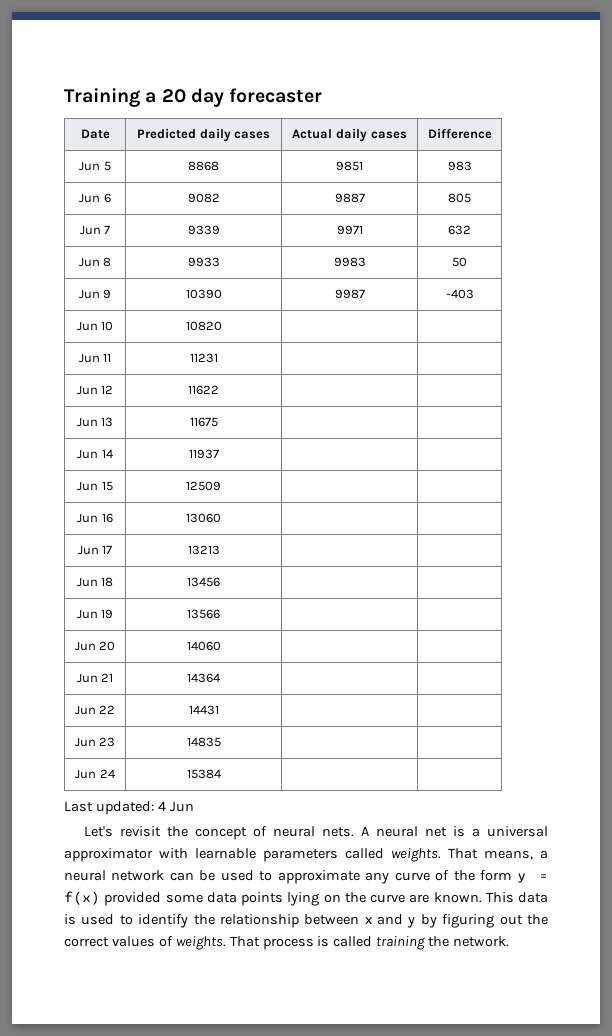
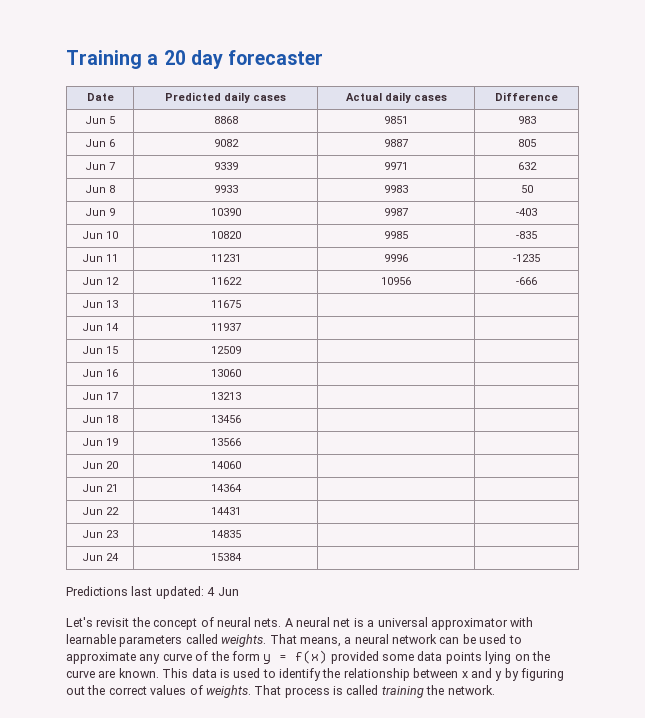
(222, 326) | -> [384,231,408,239] [516,231,537,239] 9985 | -835
(218, 358) | -> [384,254,408,262] [513,254,540,262] 9996 | -1235
(219, 390) | -> [381,277,411,285] [516,277,537,285] 10956 | -666
[64,801,93,812] Last -> [66,586,153,596] Predictions last

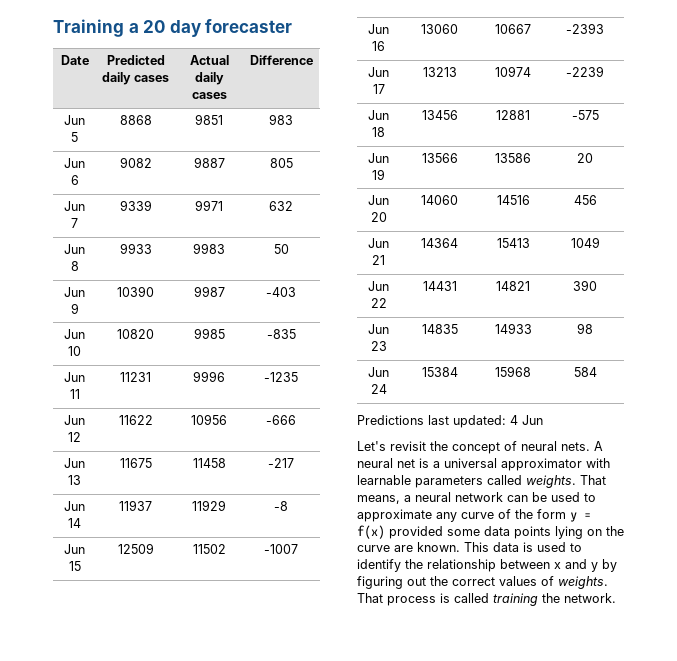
(241, 304) | -> [192,458,226,468] [268,458,294,468] 11458 | -217
(241, 327) | -> [192,500,226,511] [274,501,288,511] 11929 | -8
(241, 350) | -> [192,544,226,554] [264,544,298,554] 11502 | -1007
(241, 373) | -> [495,24,531,34] [566,23,604,34] 10667 | -2393
(241, 396) | -> [495,66,531,77] [566,66,604,77] 10974 | -2239
(241, 419) | -> [496,110,530,120] [571,110,599,120] 12881 | -575
(241, 442) | -> [495,153,531,163] [577,153,593,163] 13586 | 20
(241, 465) | -> [496,195,530,205] [573,195,597,205] 14516 | 456
(242, 488) | -> [496,238,530,248] [570,237,600,248] 15413 | 1049
(241, 511) | -> [496,281,530,291] [573,280,597,291] 14821 | 390
(241, 534) | -> [494,323,532,334] [577,323,593,334] 14933 | 98
(242, 557) | -> [495,366,531,377] [573,367,597,377] 15968 | 584

